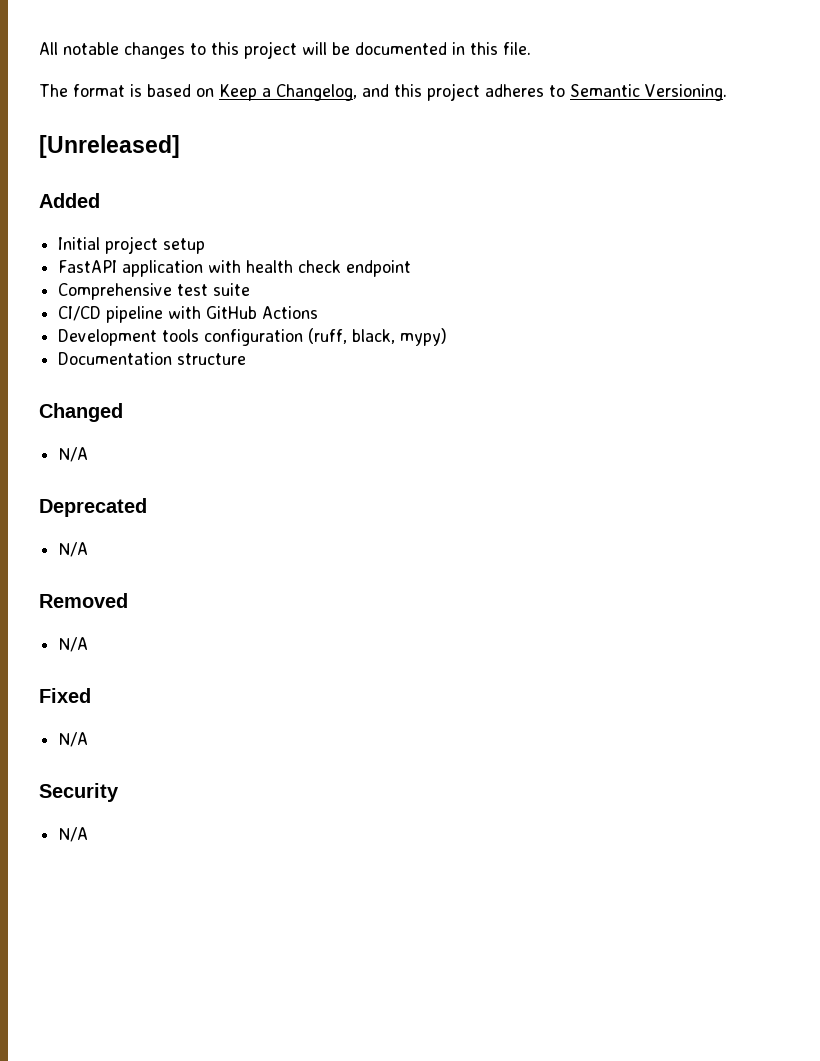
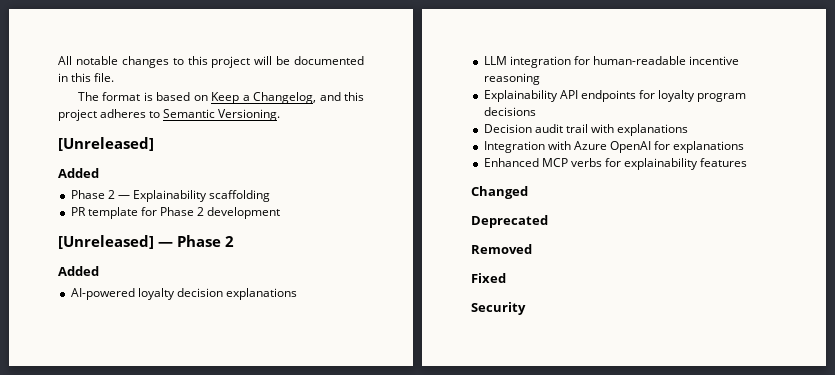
[58,236,206,254] [58,260,412,277] [58,283,251,300] [58,306,319,323] [58,328,448,346] [58,352,247,365] Initial project setup // FastAPI application with health check endpoint // Comprehensive test suite // CI/CD pipeline with GitHub Actions // Development tools configuration (ruff, black, mypy) // Documentation structure -> [70,190,271,202] [70,207,281,219] [58,235,234,249] [58,266,99,276] [70,288,297,300] [483,56,740,68] [483,73,540,85] [483,90,747,102] [483,107,536,116] [483,124,689,136] [483,141,745,153] [483,158,748,170] Phase 2 — Explainability scaffolding // PR template for Phase 2 development // [Unreleased] — Phase 2 // Added // AI-powered loyalty decision explanations // LLM integration for human-readable incentive reasoning // Explainability API endpoints for loyalty program decisions // Decision audit trail with explanations // Integration with Azure OpenAI for explanations // Enhanced MCP verbs for explainability features
[58,447,89,462] // N/A -> (528, 192) none
[58,542,89,557] // N/A -> (548, 221) none
[58,637,89,652] // N/A -> (532, 249) none
[58,732,89,747] // N/A -> (506, 278) none
[58,827,89,842] // N/A -> (526, 308) none

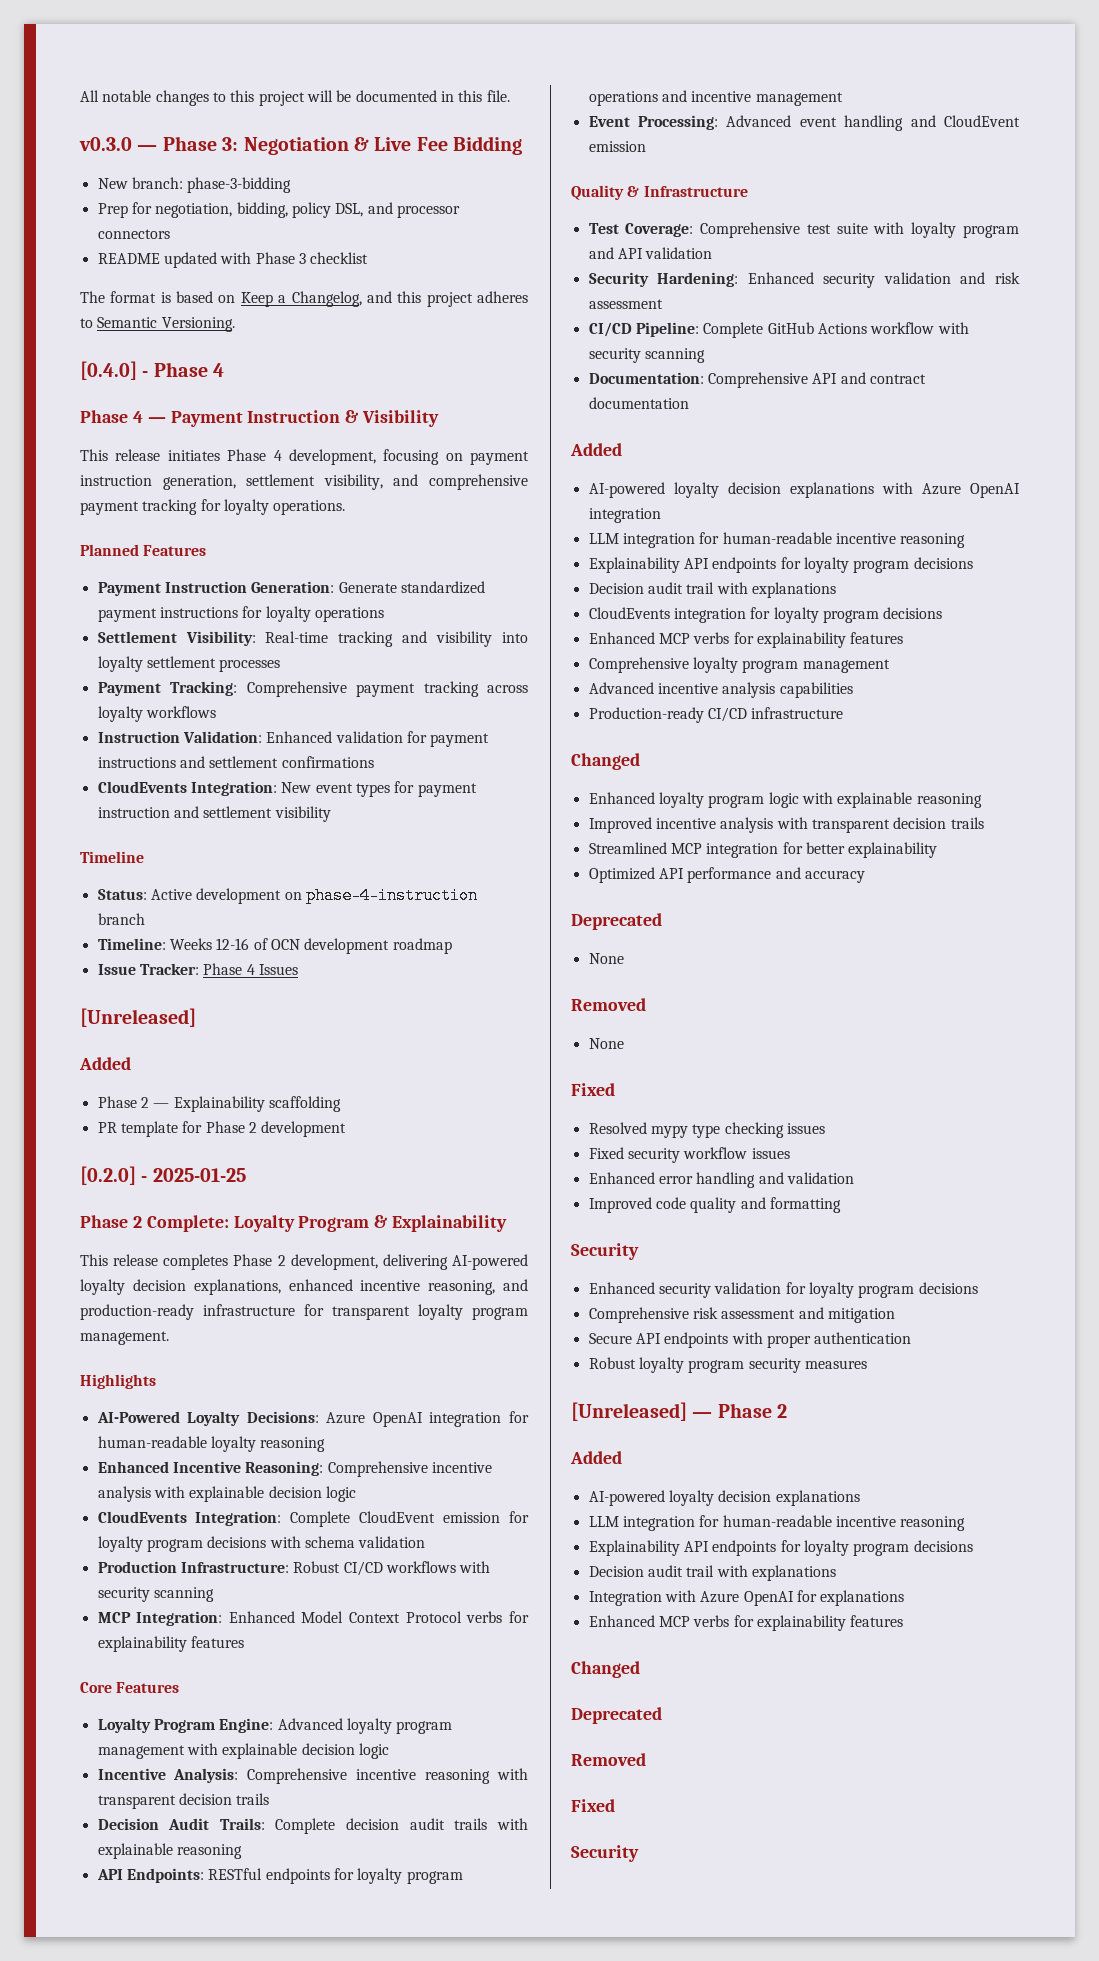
(115, 77) none -> [79,136,523,155] [97,177,292,193] [97,202,460,218] [97,229,170,239] [97,252,369,268] // v0.3.0 — Phase 3: Negotiation & Live Fee Bidding // New branch: phase-3-bidding // Prep for negotiation, bidding, policy DSL, and processor connectors // README updated with Phase 3 checklist
(281, 115) none -> [80,361,225,380] [80,410,440,427] [80,449,529,465] [80,474,528,490] [80,499,346,515] [80,544,207,556] [97,581,485,596] [97,606,384,622] [97,631,528,647] [97,656,281,672] [97,681,528,697] [97,706,216,722] [97,731,490,747] [97,756,374,768] [97,781,477,797] [97,806,331,822] [80,851,144,863] [97,887,478,904] [97,913,145,925] [97,938,452,954] [97,963,298,975] // [0.4.0] - Phase 4 // Phase 4 — Payment Instruction & Visibility // This release initiates Phase 4 development, focusing on payment instruction generation, settlement visibility, and comprehensive payment tracking for loyalty operations. // Planned Features // Payment Instruction Generation: Generate standardized payment instructions for loyalty operations // Settlement Visibility: Real-time tracking and visibility into loyalty settlement processes // Payment Tracking: Comprehensive payment tracking across loyalty workflows // Instruction Validation: Enhanced validation for payment instructions and settlement confirmations // CloudEvents Integration: New event types for payment instruction and settlement visibility // Timeline // Status: Active development on phase-4-instruction branch // Timeline: Weeks 12-16 of OCN development roadmap // Issue Tracker: Phase 4 Issues
(281, 213) none -> [80,1166,246,1185] [80,1215,508,1232] [80,1254,528,1270] [80,1279,528,1295] [80,1304,528,1320] [80,1331,169,1345] [80,1374,156,1389] [96,1411,529,1427] [97,1436,326,1452] [97,1461,492,1477] [97,1486,356,1502] [97,1511,529,1527] [97,1536,426,1552] [97,1561,491,1576] [97,1587,214,1602] [97,1611,529,1626] [97,1636,244,1652] [80,1682,180,1693] [97,1718,453,1734] [97,1743,389,1759] [97,1768,528,1784] [97,1793,270,1809] [97,1818,528,1834] [97,1843,242,1859] [96,1868,463,1884] [588,90,843,106] [588,115,1020,131] [588,141,646,152] [571,185,748,200] [588,222,1019,238] [588,247,713,259] [588,272,1020,288] [588,299,663,309] [588,322,969,338] [588,348,705,363] [588,372,926,388] [588,397,689,409] [570,443,622,456] [588,482,1020,498] [588,508,661,523] [588,532,966,548] [588,557,973,573] [588,582,836,598] [588,607,943,623] [588,632,904,648] [588,657,890,673] [588,682,853,698] [588,707,844,723] [571,753,640,770] [588,792,982,808] [588,817,984,833] [588,842,938,858] [588,867,865,883] [571,913,662,930] [588,953,624,964] [571,998,646,1011] [588,1038,624,1049] [571,1083,615,1096] [588,1122,825,1138] [588,1147,790,1163] [588,1172,854,1188] [588,1197,841,1213] [571,1243,639,1260] [588,1282,978,1298] [588,1307,895,1323] [588,1332,912,1348] [588,1357,867,1373] // [0.2.0] - 2025-01-25 // Phase 2 Complete: Loyalty Program & Explainability // This release completes Phase 2 development, delivering AI-powered loyalty decision explanations, enhanced incentive reasoning, and production-ready infrastructure for transparent loyalty program management. // Highlights // AI-Powered Loyalty Decisions: Azure OpenAI integration for human-readable loyalty reasoning // Enhanced Incentive Reasoning: Comprehensive incentive analysis with explainable decision logic // CloudEvents Integration: Complete CloudEvent emission for loyalty program decisions with schema validation // Production Infrastructure: Robust CI/CD workflows with security scanning // MCP Integration: Enhanced Model Context Protocol verbs for explainability features // Core Features // Loyalty Program Engine: Advanced loyalty program management with explainable decision logic // Incentive Analysis: Comprehensive incentive reasoning with transparent decision trails // Decision Audit Trails: Complete decision audit trails with explainable reasoning // API Endpoints: RESTful endpoints for loyalty program operations and incentive management // Event Processing: Advanced event handling and CloudEvent emission // Quality & Infrastructure // Test Coverage: Comprehensive test suite with loyalty program and API validation // Security Hardening: Enhanced security validation and risk assessment // CI/CD Pipeline: Complete GitHub Actions workflow with security scanning // Documentation: Comprehensive API and contract documentation // Added // AI-powered loyalty decision explanations with Azure OpenAI integration // LLM integration for human-readable incentive reasoning // Explainability API endpoints for loyalty program decisions // Decision audit trail with explanations // CloudEvents integration for loyalty program decisions // Enhanced MCP verbs for explainability features // Comprehensive loyalty program management // Advanced incentive analysis capabilities // Production-ready CI/CD infrastructure // Changed // Enhanced loyalty program logic with explainable reasoning // Improved incentive analysis with transparent decision trails // Streamlined MCP integration for better explainability // Optimized API performance and accuracy // Deprecated // None // Removed // None // Fixed // Resolved mypy type checking issues // Fixed security workflow issues // Enhanced error handling and validation // Improved code quality and formatting // Security // Enhanced security validation for loyalty program decisions // Comprehensive risk assessment and mitigation // Secure API endpoints with proper authentication // Robust loyalty program security measures

